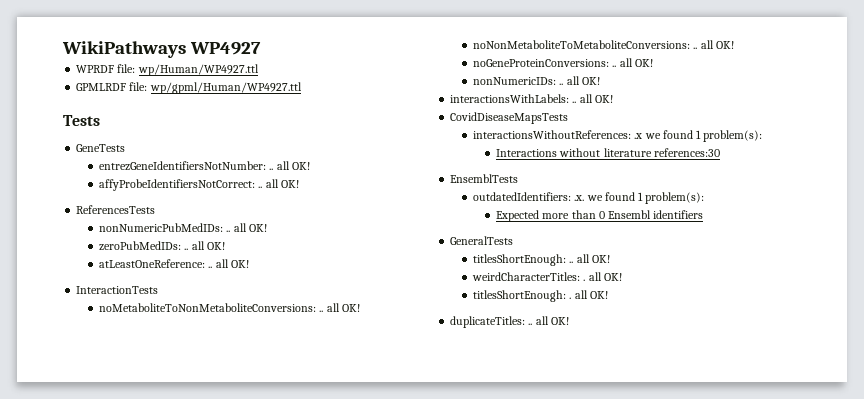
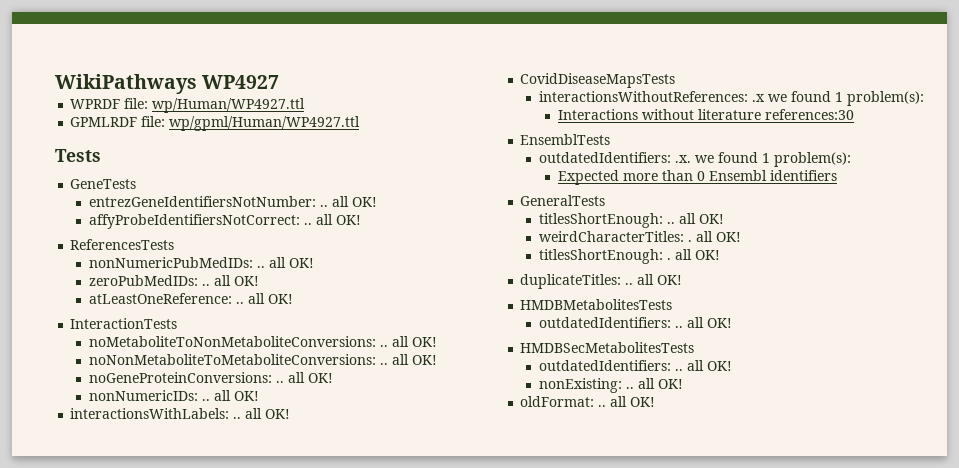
(569, 321) none -> [520,299,673,310] [539,317,733,328] [520,342,695,353] [539,360,733,371] [539,378,684,393] [520,396,656,407] // HMDBMetabolitesTests // outdatedIdentifiers: .. all OK! // HMDBSecMetabolitesTests // outdatedIdentifiers: .. all OK! // nonExisting: .. all OK! // oldFormat: .. all OK!

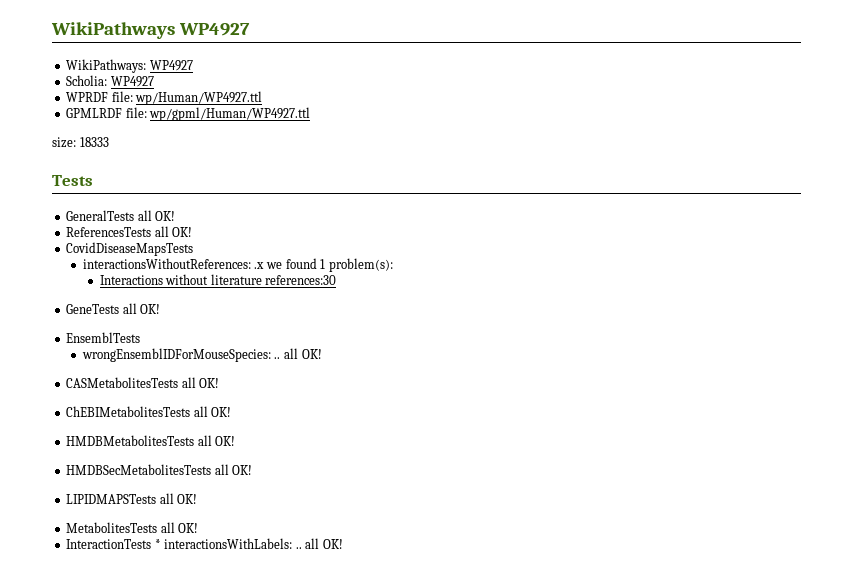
(280, 82) none -> [66,59,193,73] [66,75,154,87] // WikiPathways: WP4927 // Scholia: WP4927
(361, 123) none -> [52,137,109,148] // size: 18333
[70,179,137,189] [89,196,378,207] [89,214,362,229] [70,239,175,250] [89,257,315,268] [89,275,260,286] [89,293,294,304] [70,318,178,329] [89,336,438,347] [89,354,438,365] [89,372,334,383] [89,390,260,401] [70,408,242,419] GeneTests // entrezGeneIdentifiersNotNumber: .. all OK! // affyProbeIdentifiersNotCorrect: .. all OK! // ReferencesTests // nonNumericPubMedIDs: .. all OK! // zeroPubMedIDs: .. all OK! // atLeastOneReference: .. all OK! // InteractionTests // noMetaboliteToNonMetaboliteConversions: .. all OK! // noNonMetaboliteToMetaboliteConversions: .. all OK! // noGeneProteinConversions: .. all OK! // nonNumericIDs: .. all OK! // interactionsWithLabels: .. -> [66,210,176,221] [66,227,152,237] GeneralTests all OK! // ReferencesTests
[520,134,611,145] [539,152,852,167] [557,170,837,185] [520,195,606,206] [539,213,725,228] [539,231,742,242] [539,249,721,264] [520,274,634,289] EnsemblTests // outdatedIdentifiers: .x. we found 1 problem(s): // Expected more than 0 Ensembl identifiers // GeneralTests // titlesShortEnough: .. all OK! // weirdCharacterTitles: . all OK! // titlesShortEnough: . all OK! // duplicateTitles: .. -> [66,303,161,314] [66,332,141,343] [81,348,322,362] [66,377,220,388] [66,406,191,417] GeneTests all OK! // EnsemblTests // wrongEnsemblIDForMouseSpecies: .. all OK! // CASMetabolitesTests all OK! // ChEBIMetabolitesTests
[539,317,684,328] // outdatedIdentifiers: .. -> (195, 440) none
[539,360,733,371] [539,378,684,393] [520,396,595,407] // outdatedIdentifiers: .. all OK! // nonExisting: .. all OK! // oldFormat: -> [214,464,253,475] [66,493,198,504] [66,522,199,533] [66,538,293,549] all OK! // LIPIDMAPSTests all OK! // MetabolitesTests all OK! // InteractionTests * interactionsWithLabels:

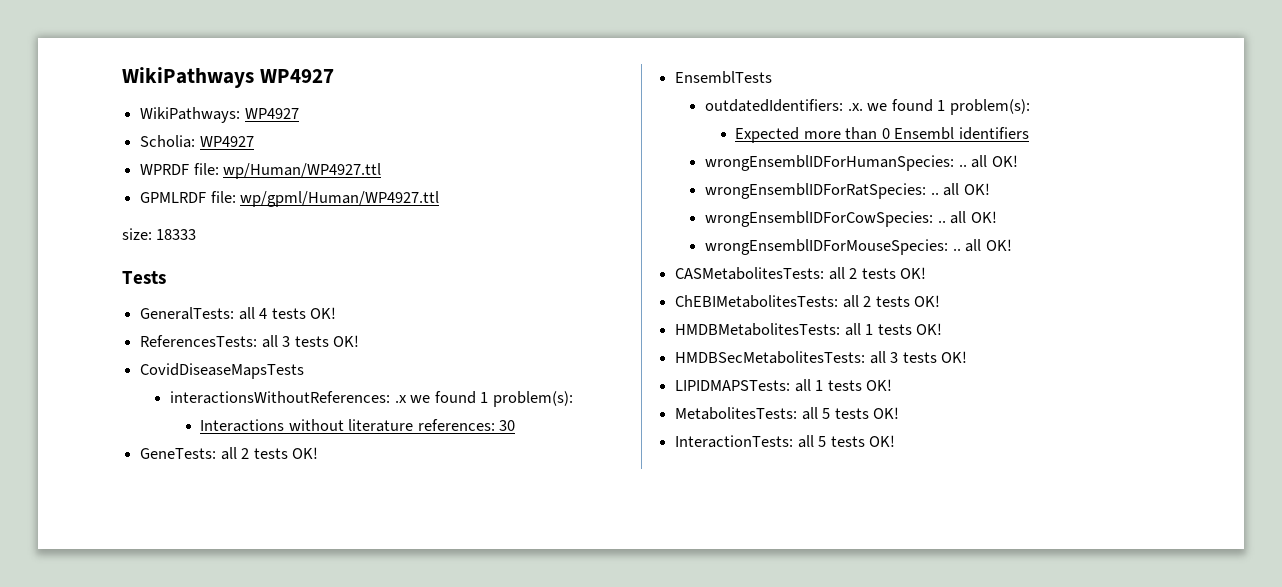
[66,210,176,221] [66,226,169,237] GeneralTests all OK! // ReferencesTests all -> [140,307,336,320] [140,335,329,348] GeneralTests: all 4 tests OK! // ReferencesTests: all 3 tests
[265,275,337,285] [66,303,161,314] [66,332,141,343] [81,348,322,362] [66,377,220,388] [66,406,232,417] [66,435,236,446] [66,464,253,475] [66,493,198,504] [66,522,199,533] [66,538,320,549] references:30 // GeneTests all OK! // EnsemblTests // wrongEnsemblIDForMouseSpecies: .. all OK! // CASMetabolitesTests all OK! // ChEBIMetabolitesTests all OK! // HMDBMetabolitesTests all OK! // HMDBSecMetabolitesTests all OK! // LIPIDMAPSTests all OK! // MetabolitesTests all OK! // InteractionTests * interactionsWithLabels: .. all -> [417,419,516,431] [140,447,318,460] [675,71,773,84] [705,99,1030,115] [735,127,1029,143] [705,155,1018,171] [705,183,990,199] [705,211,997,227] [705,239,1012,255] [675,267,926,280] [675,295,940,308] [675,323,942,336] [675,351,967,364] [675,379,892,392] [675,407,899,420] [675,435,865,448] references: 30 // GeneTests: all 2 tests OK! // EnsemblTests // outdatedIdentifiers: .x. we found 1 problem(s): // Expected more than 0 Ensembl identifiers // wrongEnsemblIDForHumanSpecies: .. all OK! // wrongEnsemblIDForRatSpecies: .. all OK! // wrongEnsemblIDForCowSpecies: .. all OK! // wrongEnsemblIDForMouseSpecies: .. all OK! // CASMetabolitesTests: all 2 tests OK! // ChEBIMetabolitesTests: all 2 tests OK! // HMDBMetabolitesTests: all 1 tests OK! // HMDBSecMetabolitesTests: all 3 tests OK! // LIPIDMAPSTests: all 1 tests OK! // MetabolitesTests: all 5 tests OK! // InteractionTests: all 5 tests

